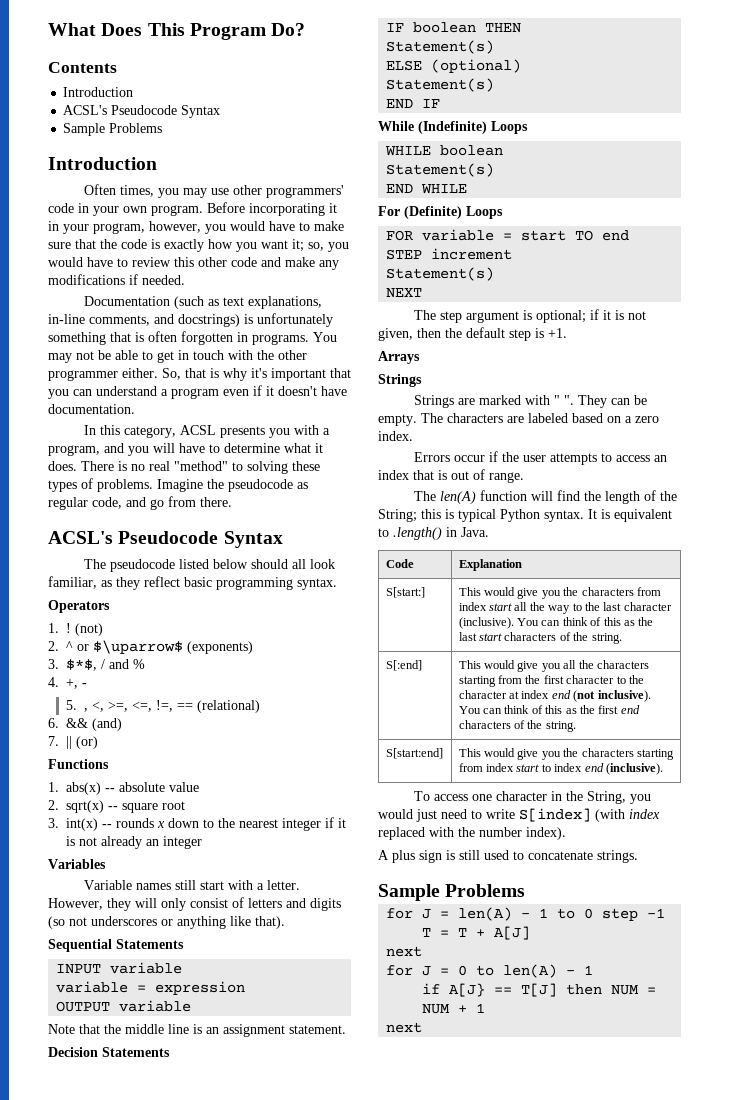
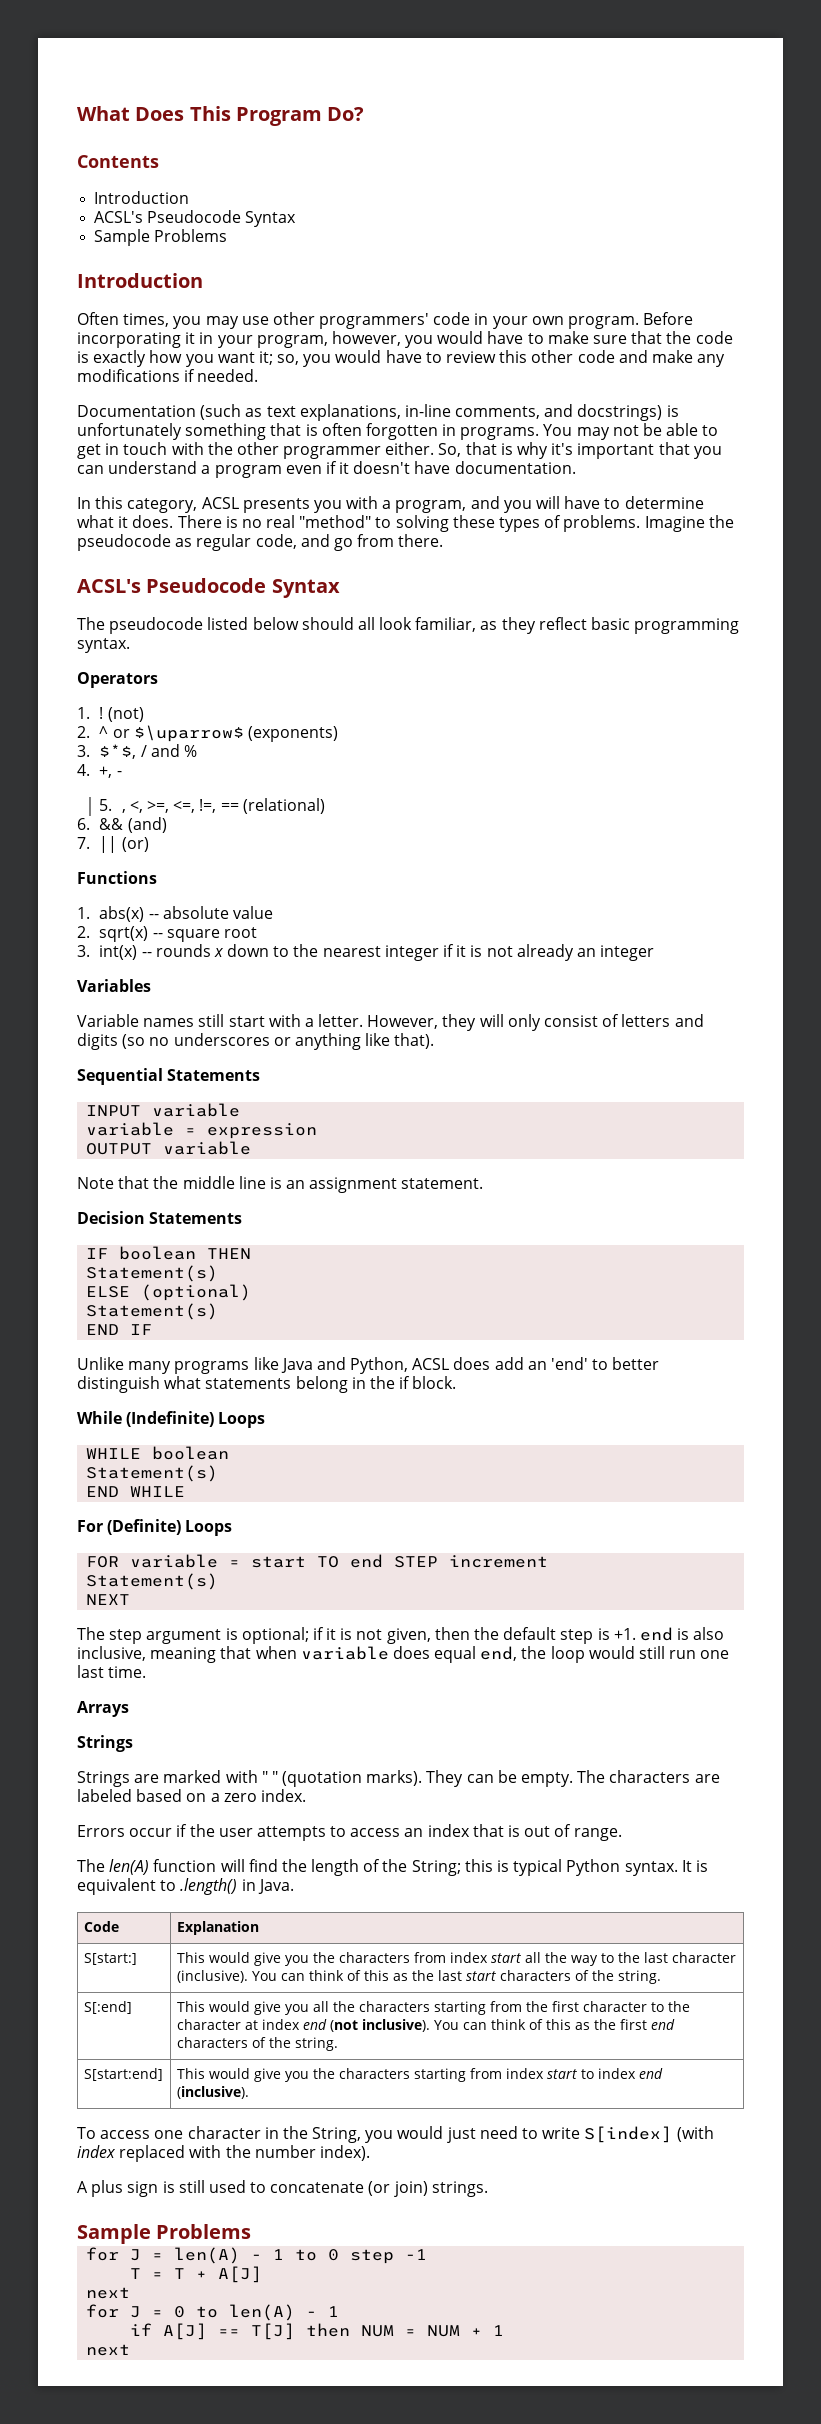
[69,917,87,926] not -> [149,1037,170,1046] no
(441, 103) none -> [77,1357,660,1374] [77,1376,457,1393] // Unlike many programs like Java and Python, ACSL does add an 'end' to better distinguish what statements belong in the if block.
(567, 333) none -> [639,1627,725,1641] [77,1646,730,1663] [77,1665,147,1678] end is also inclusive, meaning that when variable does equal end, the loop would still run one last time.
[564,395,575,405] ". -> [271,1770,423,1787] " (quotation marks).
(593, 855) none -> [368,2181,428,2197] (or join)
[449,983,486,997] A[J} -> [163,2323,208,2340] A[J]

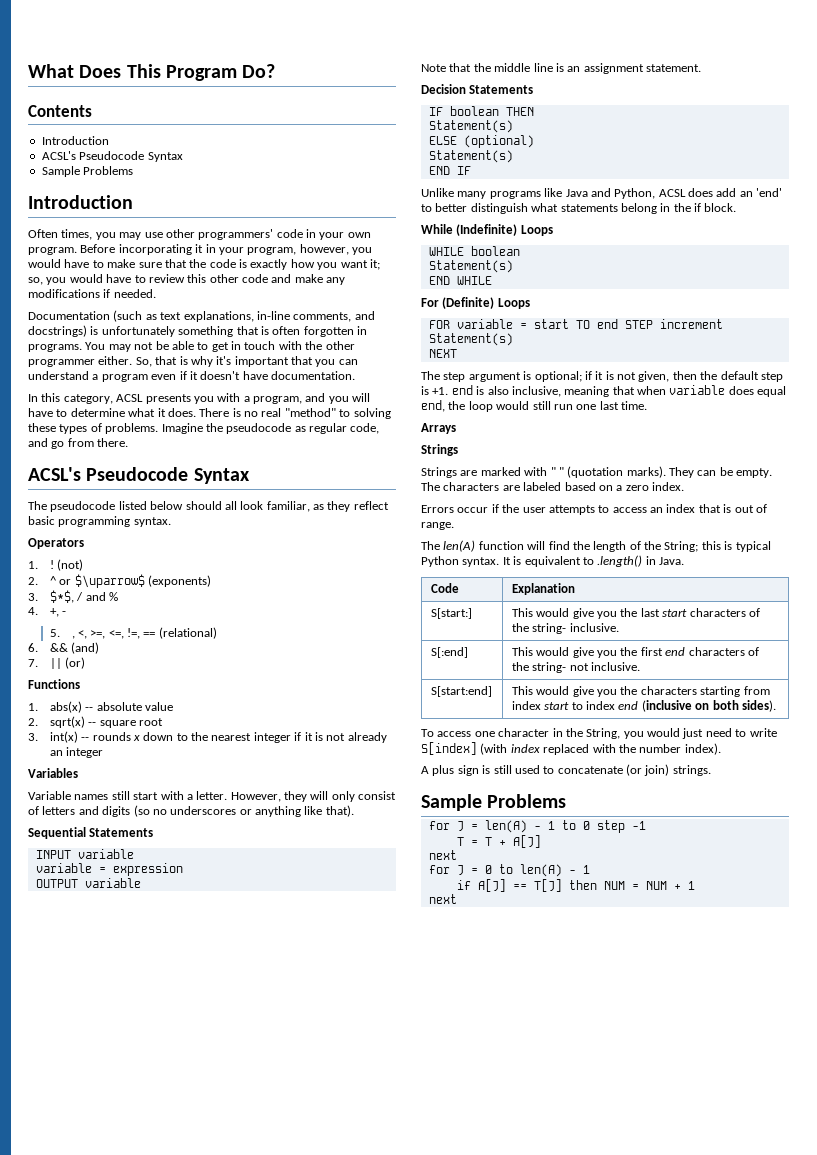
[338,1952,736,1966] [176,1970,434,1983] characters from index start all the way to the last character (inclusive). You can think of this as the -> (638, 612) none
[617,1970,661,1984] string. -> [532,623,619,634] string- inclusive.
[312,2001,690,2015] [176,2019,590,2032] all the characters starting from the first character to the character at index end (not inclusive). You can think of this as -> (618, 654) none
[294,2037,338,2051] string. -> [532,662,641,673] string- not inclusive.
[176,2086,249,2099] (inclusive). -> [641,700,776,712] (inclusive on both sides).

